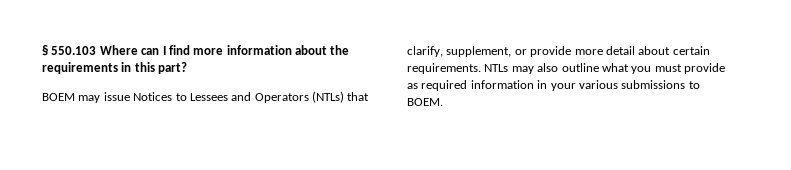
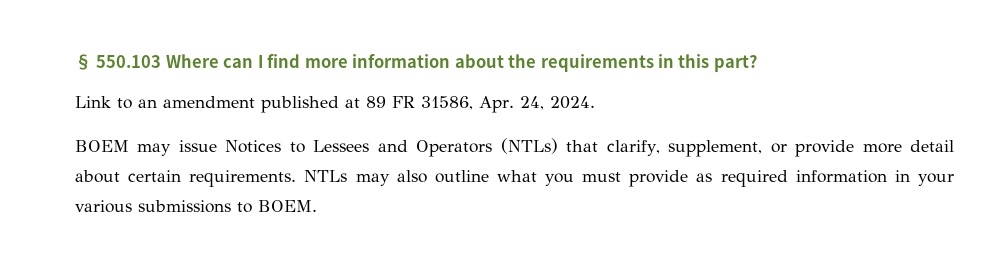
(188, 68) none -> [75,96,595,113] // Link to an amendment published at 89 FR 31586, Apr. 24, 2024.

